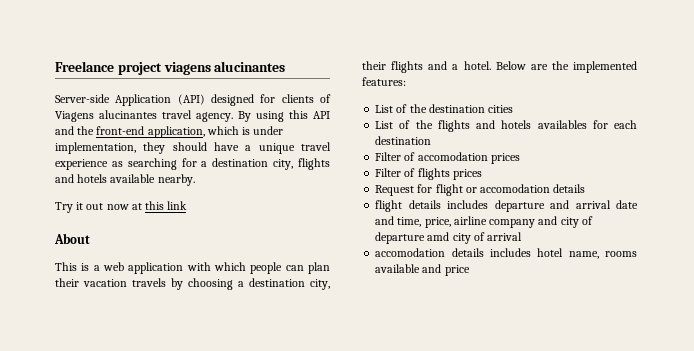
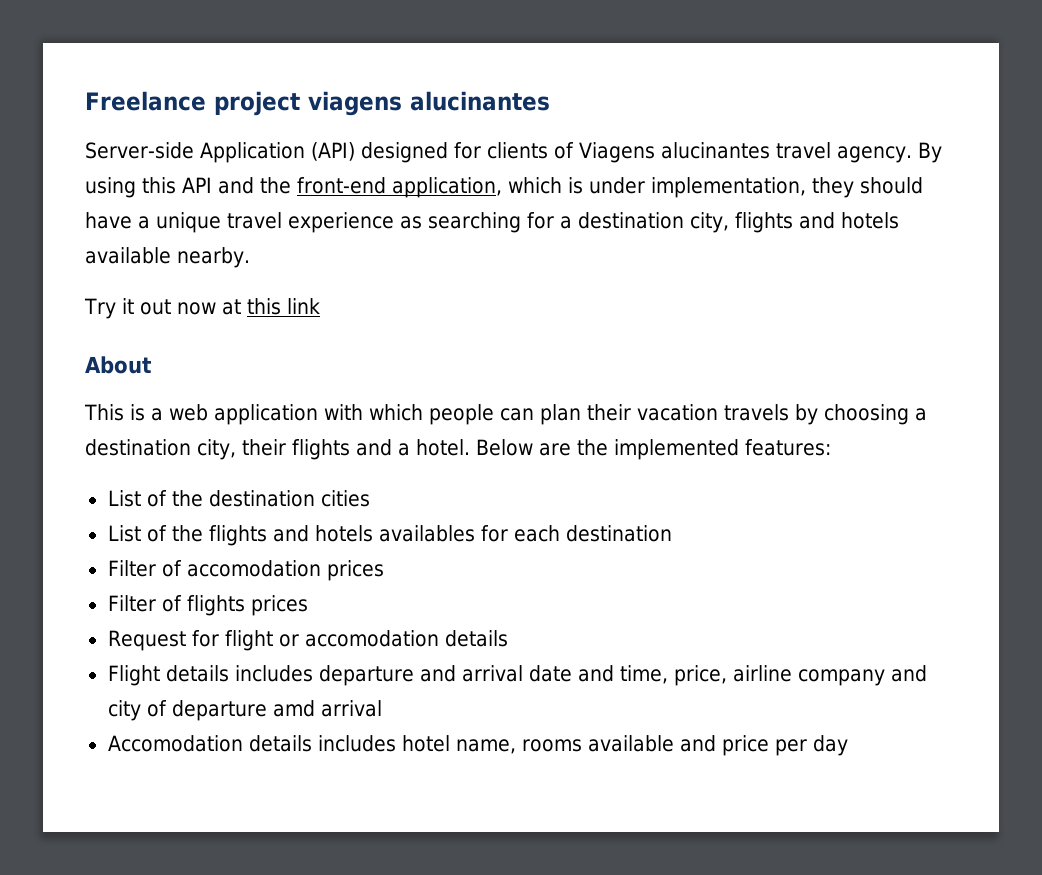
[375,200,403,212] flight -> [107,665,160,686] Flight
[452,232,485,244] city of -> (315, 708) none
[375,248,446,257] accomodation -> [107,735,243,752] Accomodation
(470, 270) none -> [774,735,848,756] per day

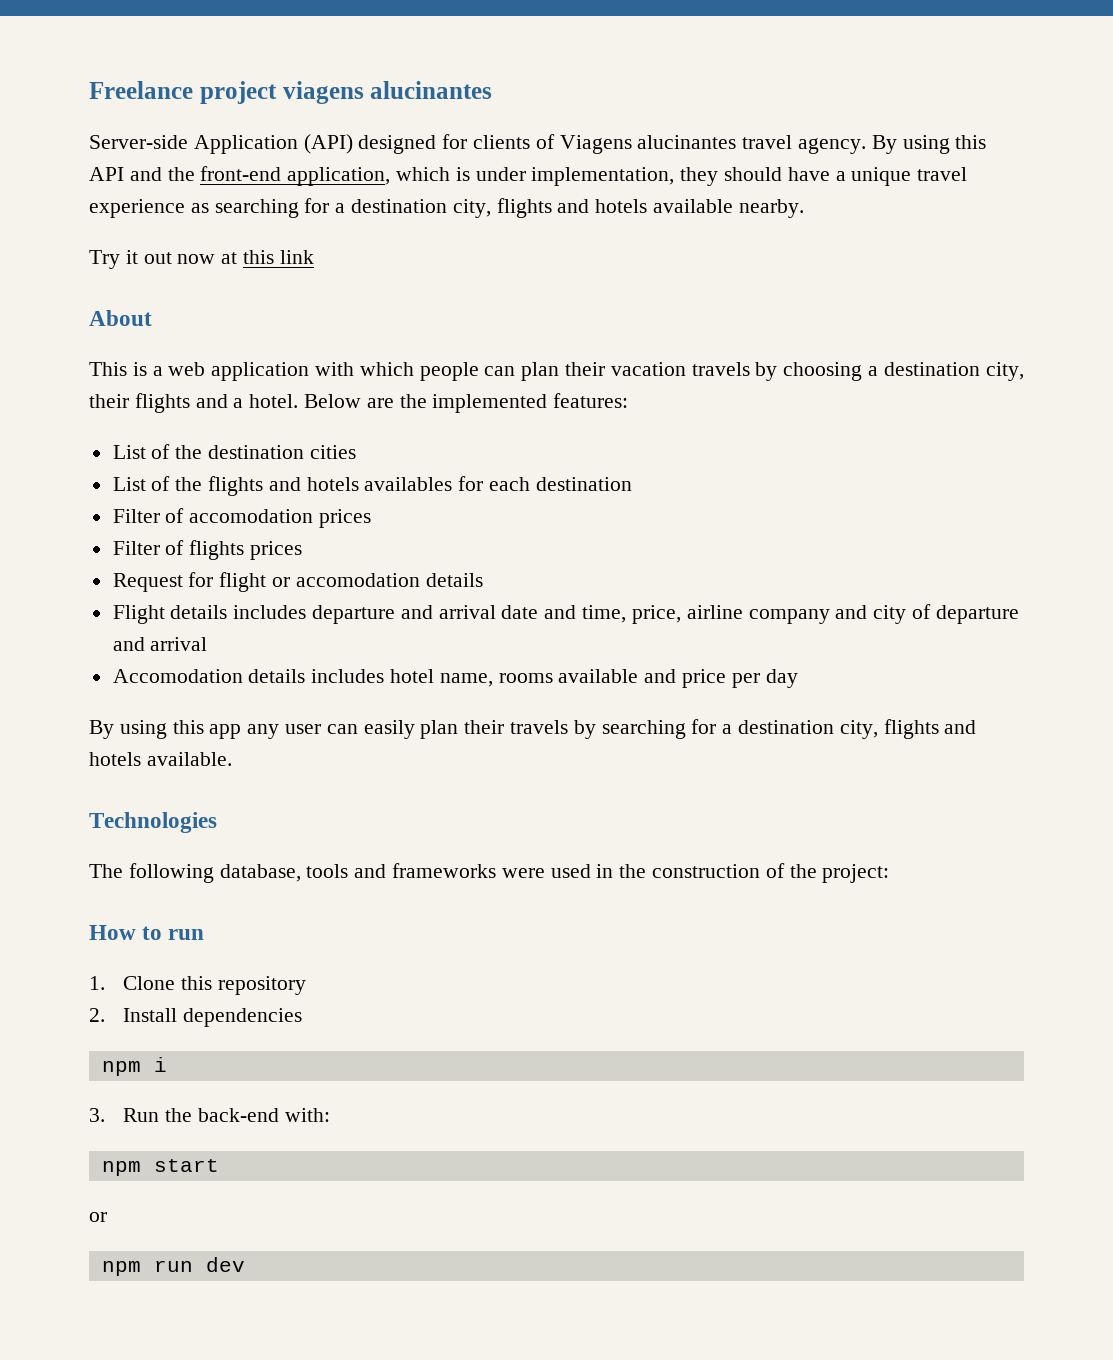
[272,700,315,717] amd -> [112,637,145,651] and
(848, 745) none -> [89,719,977,739] [89,752,232,766] [89,812,217,833] [89,863,890,883] [89,925,205,940] [89,976,306,995] [89,1008,303,1027] [101,1057,167,1076] [89,1108,330,1122] [101,1159,219,1176] [89,1212,107,1222] [101,1257,245,1276] // By using this app any user can easily plan their travels by searching for a destination city, flights and hotels available. // Technologies // The following database, tools and frameworks were used in the construction of the project: // How to run // 1. Clone this repository // 2. Install dependencies // npm i // 3. Run the back-end with: // npm start // or // npm run dev

